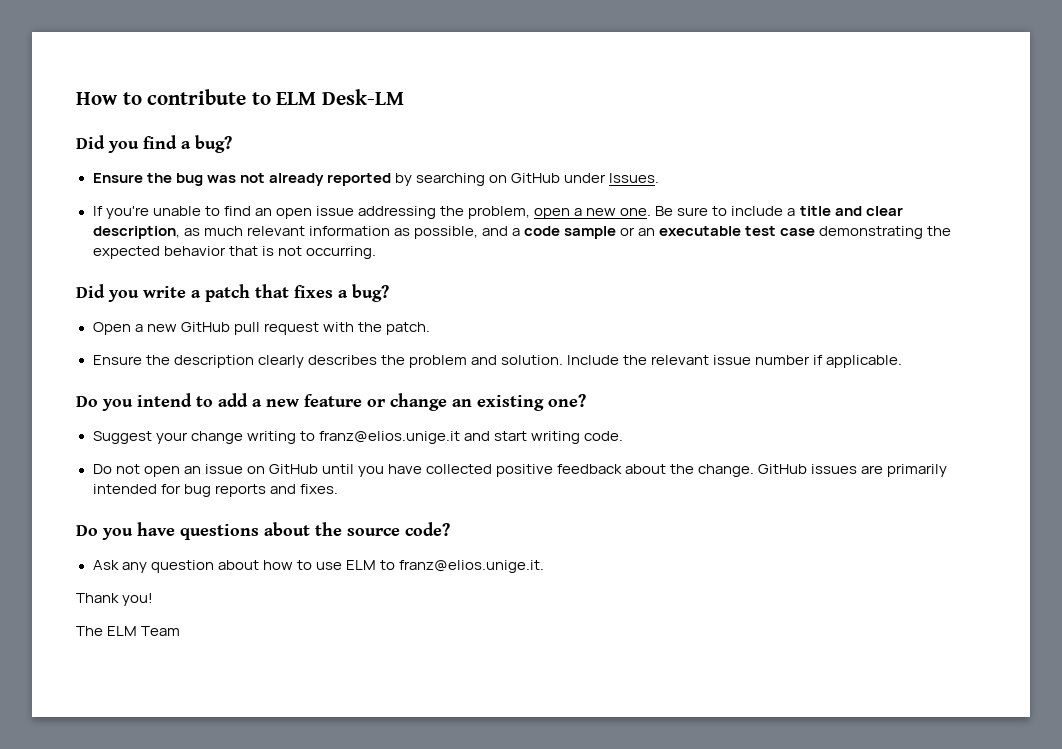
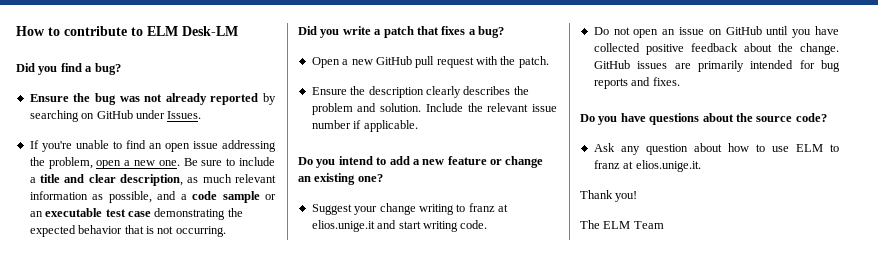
[318,431,460,444] franz@elios.unige.it -> [468,203,508,212] [311,220,375,232] franz at elios.unige.it
[398,560,544,573] franz@elios.unige.it. -> [593,160,701,172] franz at elios.unige.it.

